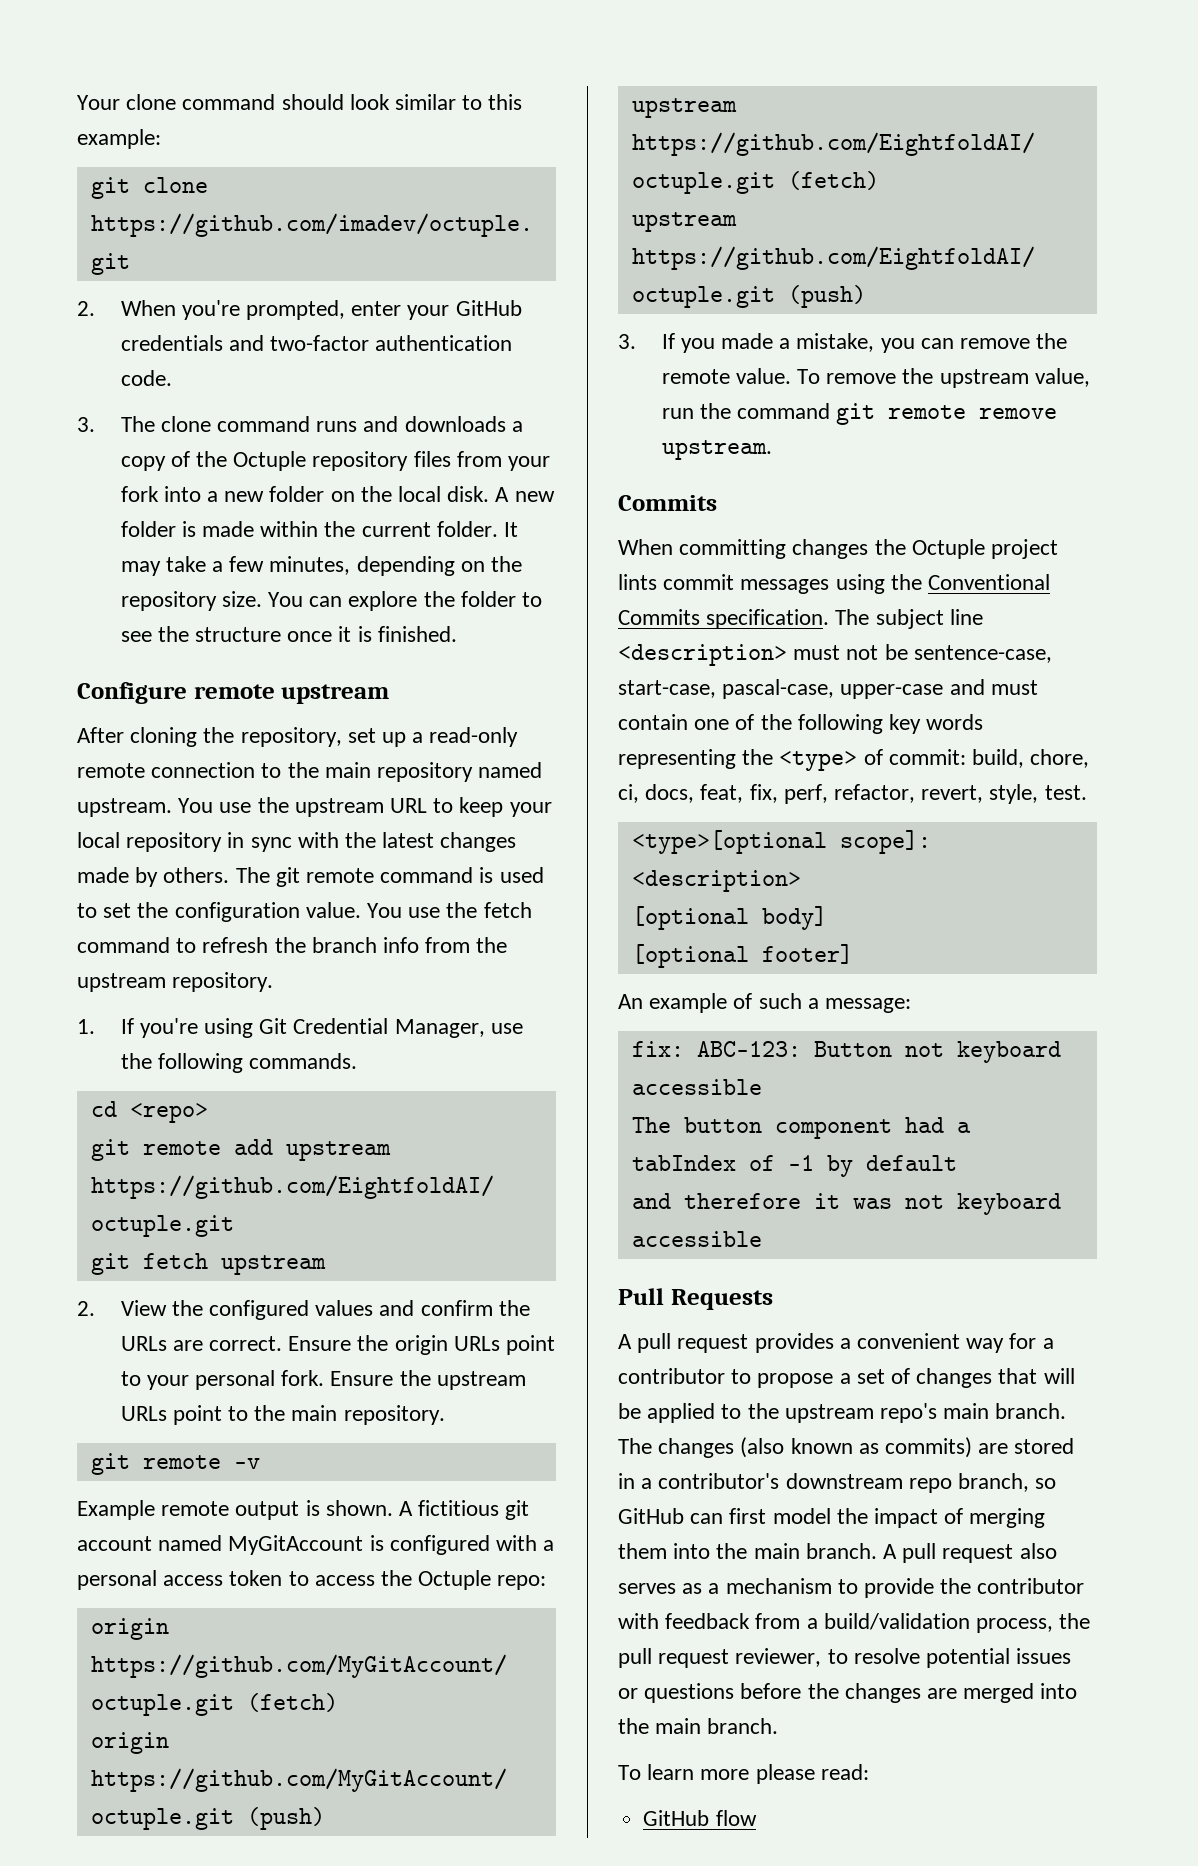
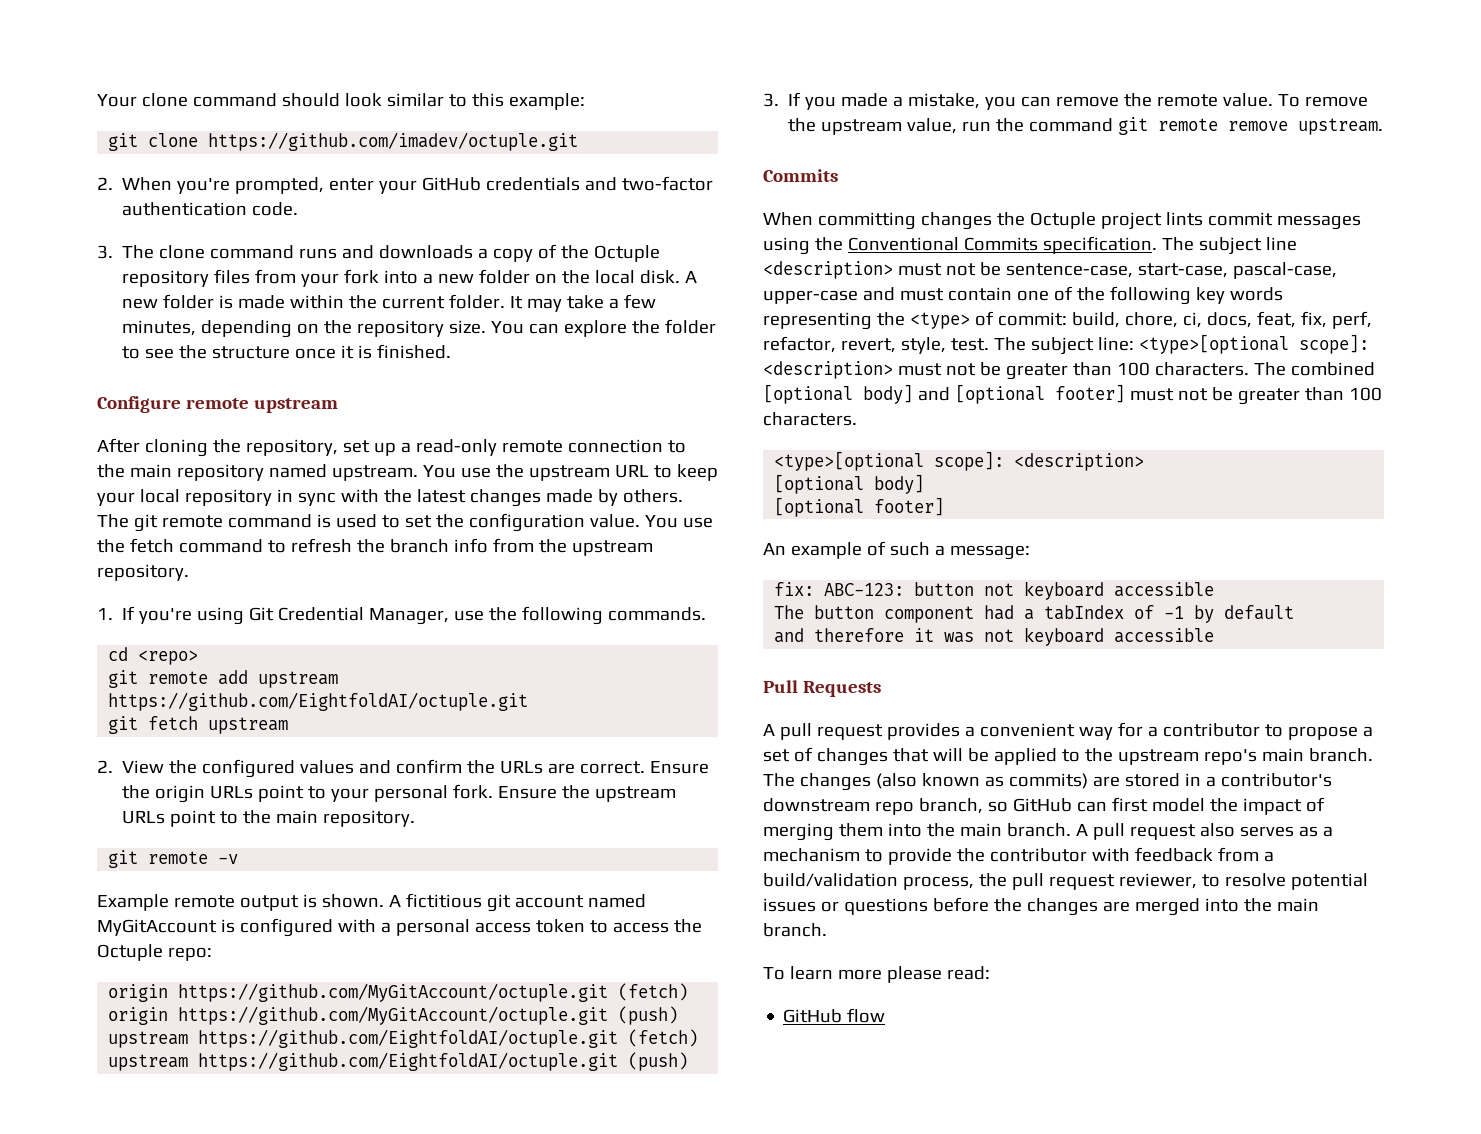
(1087, 792) none -> [993,334,1369,355] [763,361,1375,380] [763,384,1382,405] [763,412,857,426] The subject line: <type>[optional scope]: <description> must not be greater than 100 characters. The combined [optional body] and [optional footer] must not be greater than 100 characters.
[813,1041,892,1057] Button -> [914,582,975,596] button

